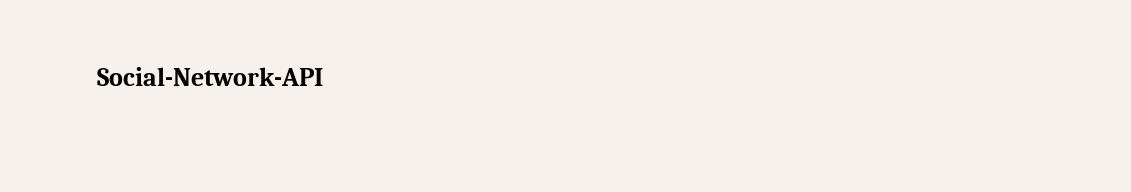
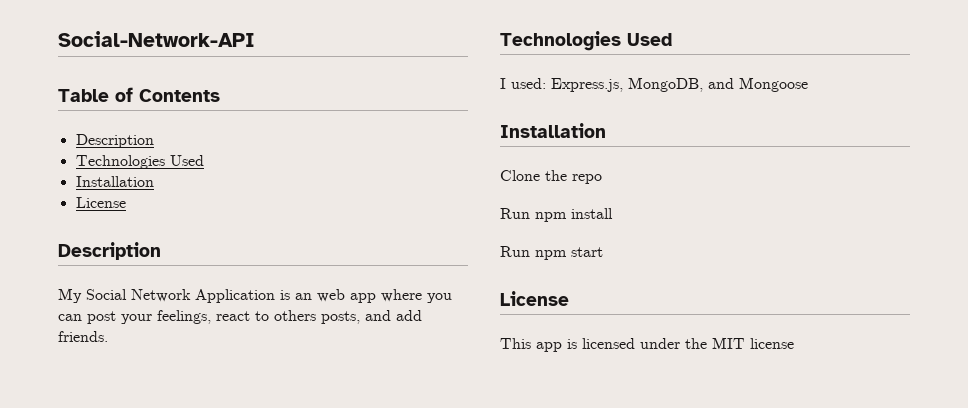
(323, 76) none -> [58,87,220,102] [75,134,154,148] [75,155,204,169] [75,176,154,187] [75,197,126,208] [58,242,161,260] [58,288,452,303] [58,310,422,324] [58,331,108,342] [500,31,672,51] [500,77,808,92] [500,123,606,138] [500,170,602,184] [500,208,613,222] [500,246,603,260] [500,291,569,306] [500,337,794,352] // Table of Contents // Description // Technologies Used // Installation // License // Description // My Social Network Application is an web app where you can post your feelings, react to others posts, and add friends. // Technologies Used // I used: Express.js, MongoDB, and Mongoose // Installation // Clone the repo // Run npm install // Run npm start // License // This app is licensed under the MIT license

